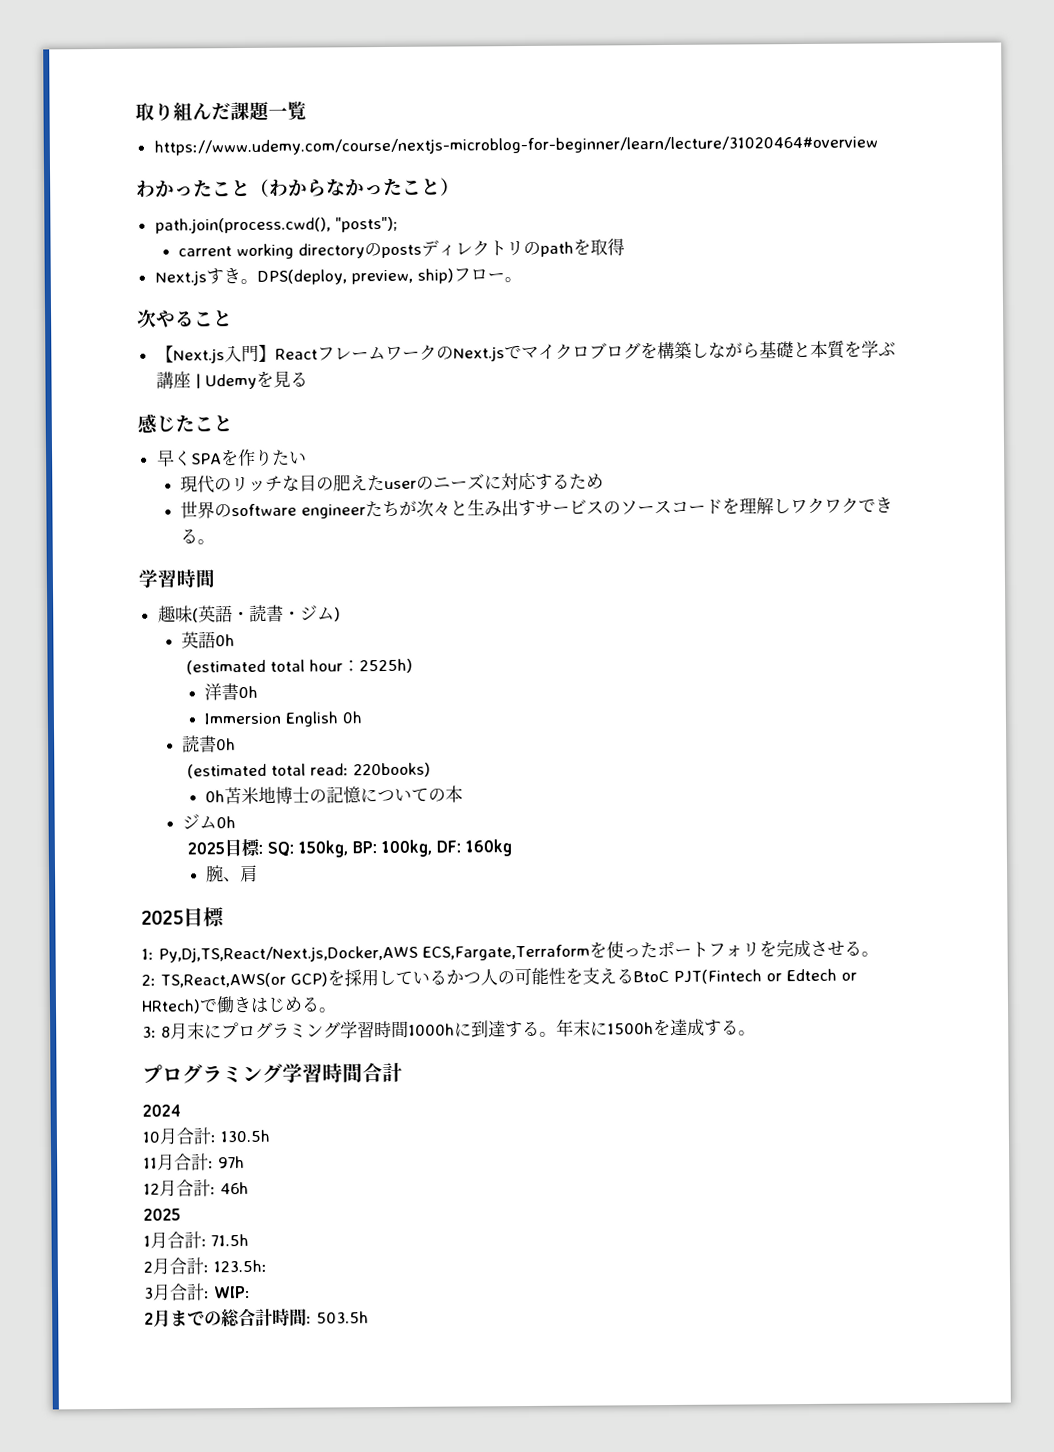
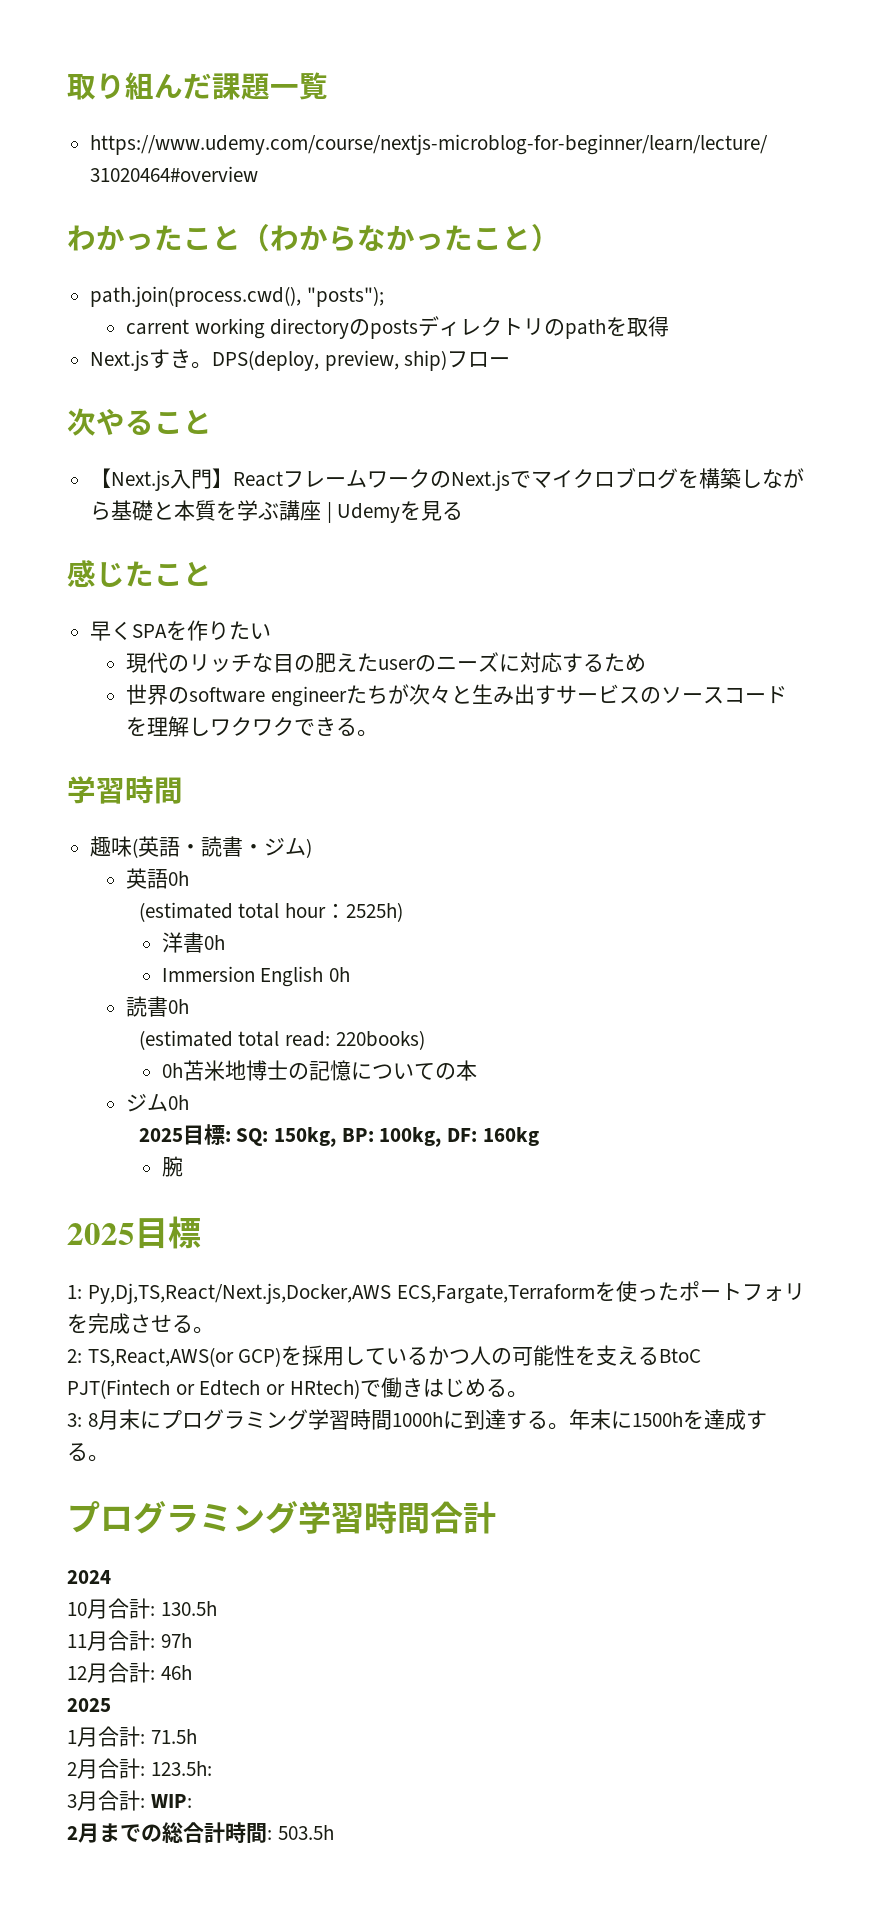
[503,277,522,283] 。 -> (511, 361) none
[223,864,259,883] 、肩 -> (183, 1166) none

